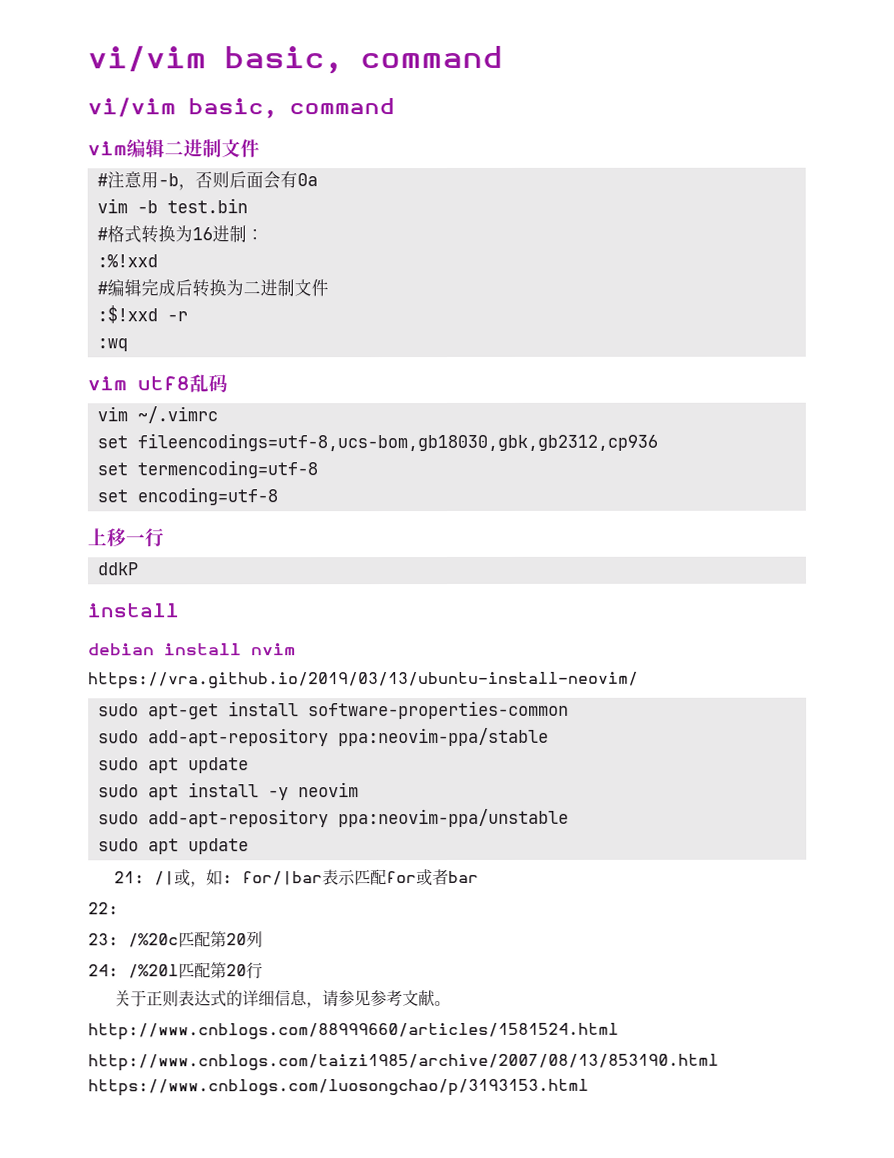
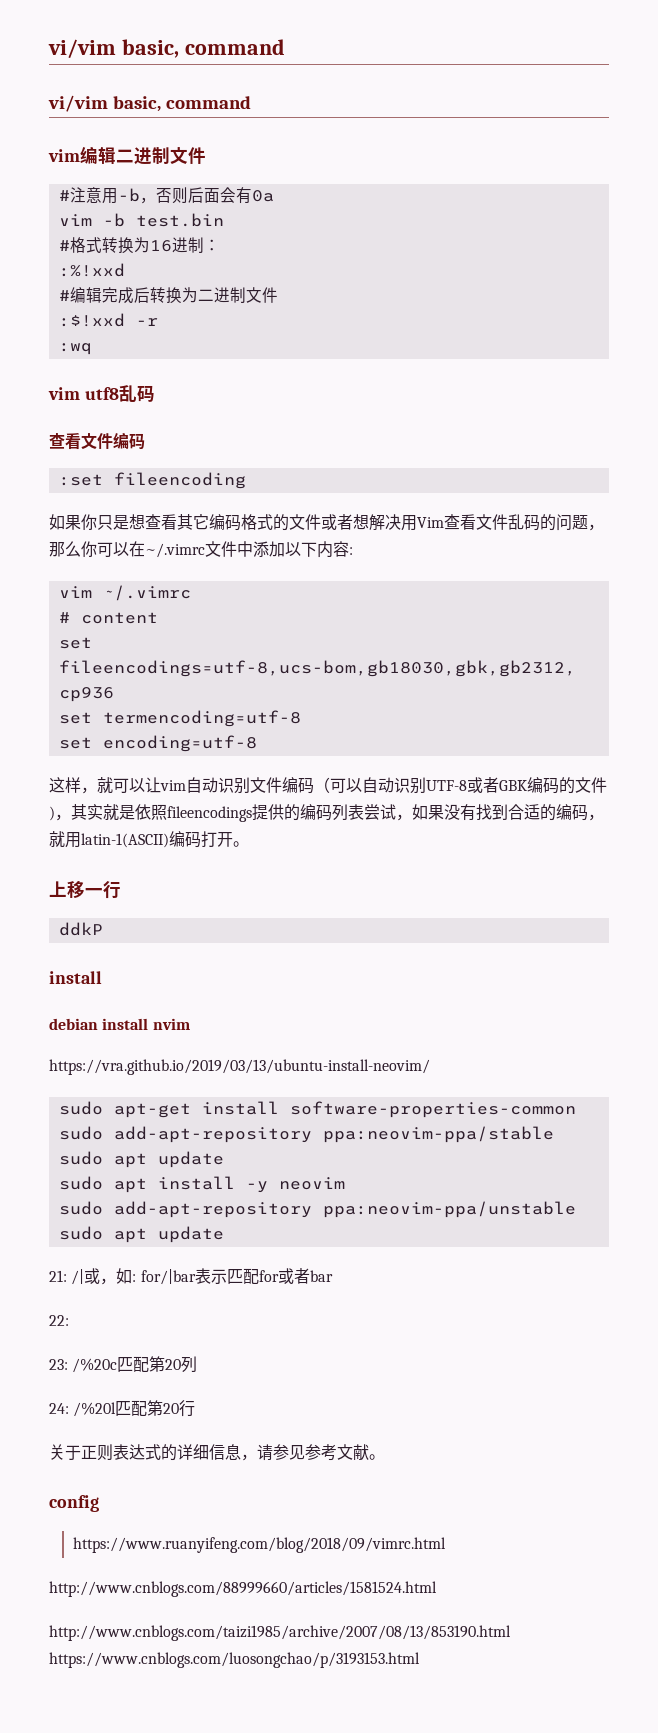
(228, 383) none -> [49,432,145,450] [58,472,246,489] [49,514,604,531] [49,541,353,558] // 查看文件编码 // :set fileencoding // 如果你只是想查看其它编码格式的文件或者想解决用Vim查看文件乱码的问题，那么你可以在~/.vimrc文件中添加以下内容:
(218, 415) none -> [58,612,158,624] // # content
(278, 496) none -> [49,777,607,794] [49,804,604,822] [49,831,249,848] // 这样，就可以让vim自动识别文件编码（可以自动识别UTF-8或者GBK编码的文件)，其实就是依照fileencodings提供的编码列表尝试，如果没有找到合适的编码，就用latin-1(ASCII)编码打开。
(452, 1003) none -> [49,1495,99,1512] [72,1537,446,1553] // config // https://www.ruanyifeng.com/blog/2018/09/vimrc.html

